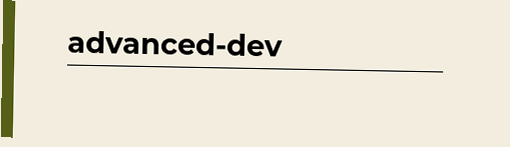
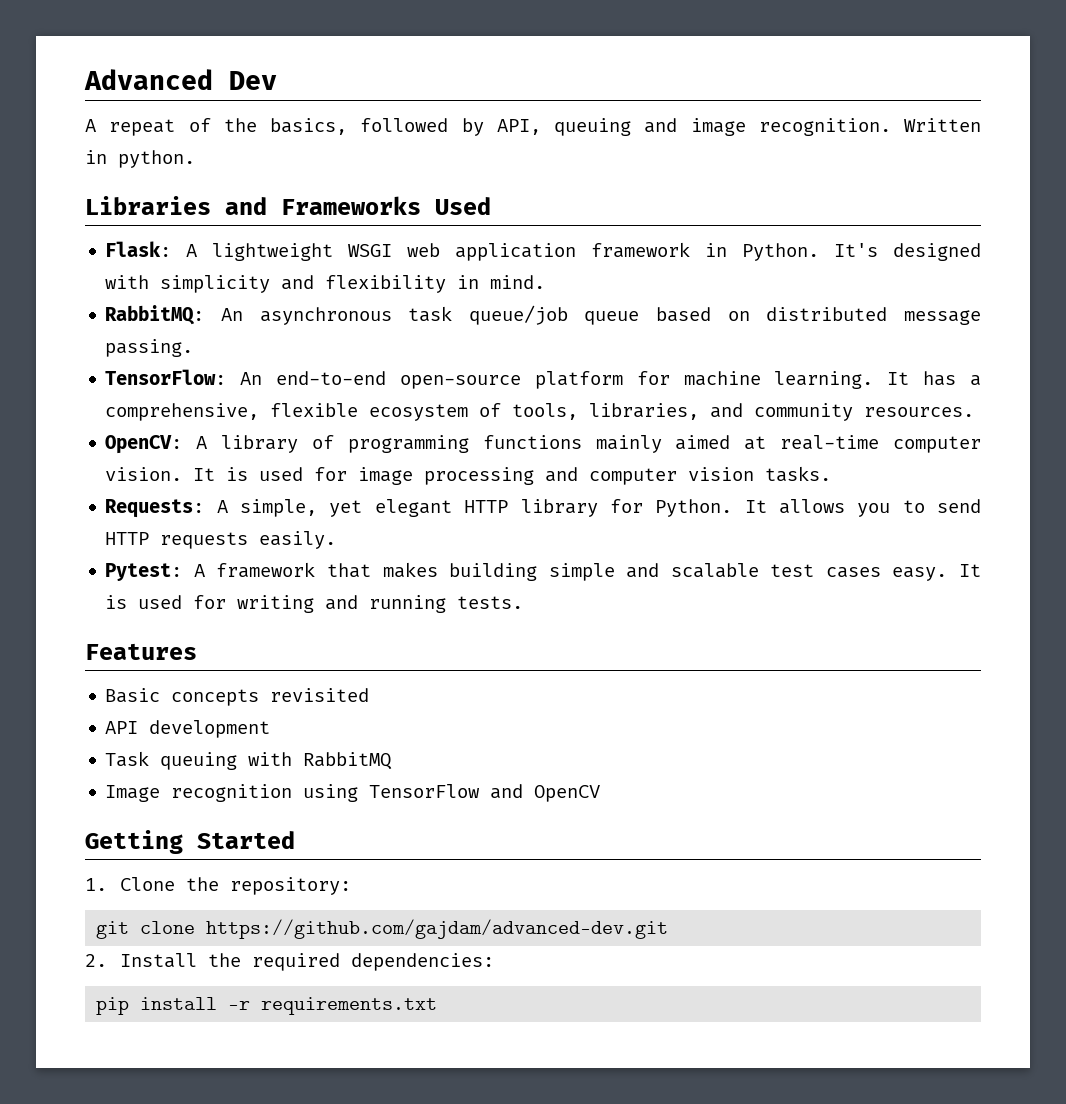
[67,30,283,57] advanced-dev -> [84,69,277,90] [85,118,981,136] [85,150,195,168] [85,196,491,215] [105,241,981,261] [105,275,546,293] [105,305,981,325] [105,339,194,357] [105,369,982,389] [105,403,975,421] [105,435,981,454] [105,466,832,485] [105,499,982,518] [105,531,337,549] [105,562,981,581] [105,595,524,613] [85,643,197,660] [105,688,370,706] [105,720,271,738] [105,751,393,770] [105,784,601,802] [85,830,295,854] [85,877,352,895] [96,919,669,939] [85,953,495,971] [96,997,438,1015] Advanced Dev // A repeat of the basics, followed by API, queuing and image recognition. Written in python. // Libraries and Frameworks Used // Flask: A lightweight WSGI web application framework in Python. It's designed with simplicity and flexibility in mind. // RabbitMQ: An asynchronous task queue/job queue based on distributed message passing. // TensorFlow: An end-to-end open-source platform for machine learning. It has a comprehensive, flexible ecosystem of tools, libraries, and community resources. // OpenCV: A library of programming functions mainly aimed at real-time computer vision. It is used for image processing and computer vision tasks. // Requests: A simple, yet elegant HTTP library for Python. It allows you to send HTTP requests easily. // Pytest: A framework that makes building simple and scalable test cases easy. It is used for writing and running tests. // Features // Basic concepts revisited // API development // Task queuing with RabbitMQ // Image recognition using TensorFlow and OpenCV // Getting Started // 1. Clone the repository: // git clone https://github.com/gajdam/advanced-dev.git // 2. Install the required dependencies: // pip install -r requirements.txt

